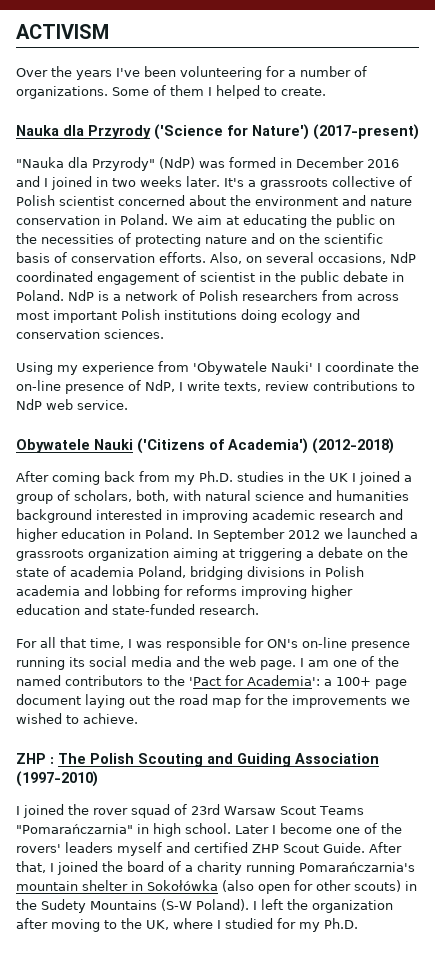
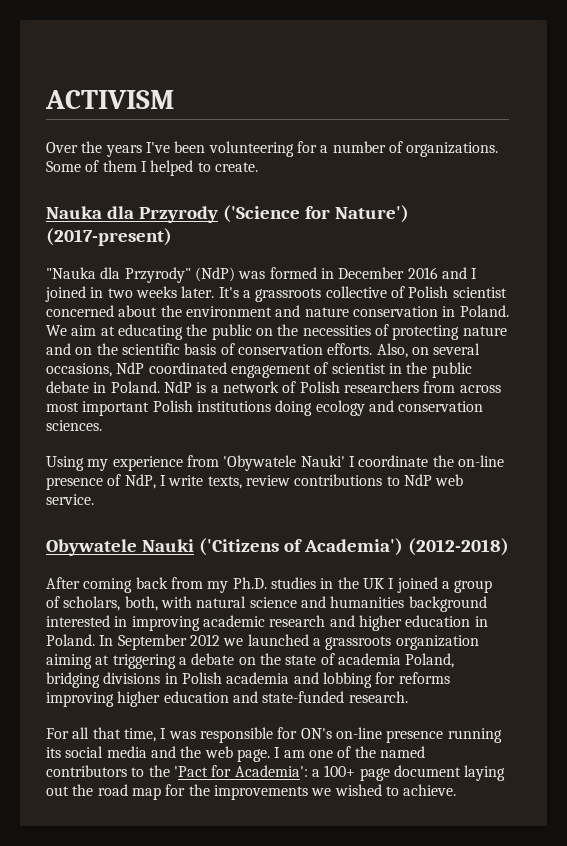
[16,753,379,767] [16,771,98,787] [16,804,364,818] [16,823,402,837] [16,842,402,856] [16,861,415,875] [16,880,417,894] [16,899,393,913] [16,918,358,932] // ZHP : The Polish Scouting and Guiding Association (1997-2010) // I joined the rover squad of 23rd Warsaw Scout Teams "Pomarańczarnia" in high school. Later I become one of the rovers' leaders myself and certified ZHP Scout Guide. After that, I joined the board of a charity running Pomarańczarnia's mountain shelter in Sokołówka (also open for other scouts) in the Sudety Mountains (S-W Poland). I left the organization after moving to the UK, where I studied for my Ph.D. -> (457, 790) none

